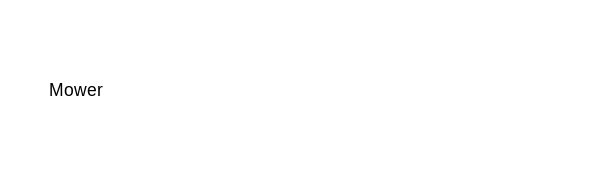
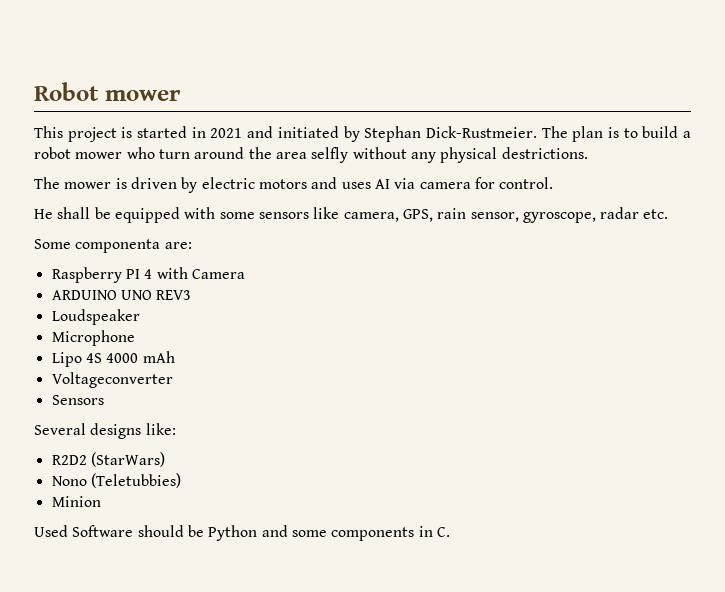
[49,83,103,96] Mower -> [34,82,181,101] [34,126,691,142] [34,147,588,163] [34,177,554,193] [34,207,669,223] [34,239,192,253] [51,267,245,283] [51,290,192,300] [51,309,140,325] [51,330,135,346] [51,351,175,367] [51,372,173,388] [51,395,104,405] [34,423,176,439] [51,452,165,467] [51,473,181,488] [51,496,101,507] [34,525,450,541] Robot mower // This project is started in 2021 and initiated by Stephan Dick-Rustmeier. The plan is to build a robot mower who turn around the area selfly without any physical destrictions. // The mower is driven by electric motors and uses AI via camera for control. // He shall be equipped with some sensors like camera, GPS, rain sensor, gyroscope, radar etc. // Some componenta are: // Raspberry PI 4 with Camera // ARDUINO UNO REV3 // Loudspeaker // Microphone // Lipo 4S 4000 mAh // Voltageconverter // Sensors // Several designs like: // R2D2 (StarWars) // Nono (Teletubbies) // Minion // Used Software should be Python and some components in C.

